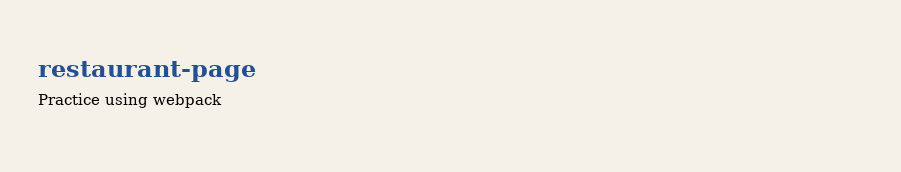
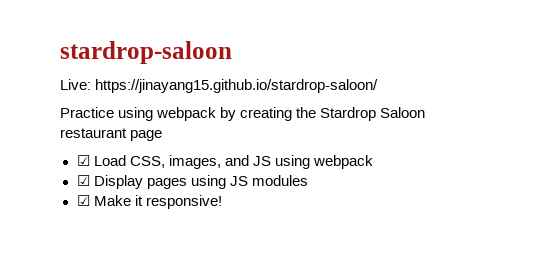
[38,61,256,82] restaurant-page -> [60,41,232,64] [60,79,379,93] stardrop-saloon // Live: https://jinayang15.github.io/stardrop-saloon/
(222, 101) none -> [220,107,426,121] [60,128,163,141] [76,155,373,169] [76,175,308,189] [76,195,222,209] by creating the Stardrop Saloon restaurant page // ☑ Load CSS, images, and JS using webpack // ☑ Display pages using JS modules // ☑ Make it responsive!

